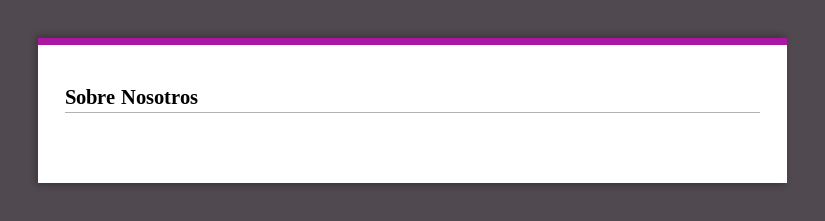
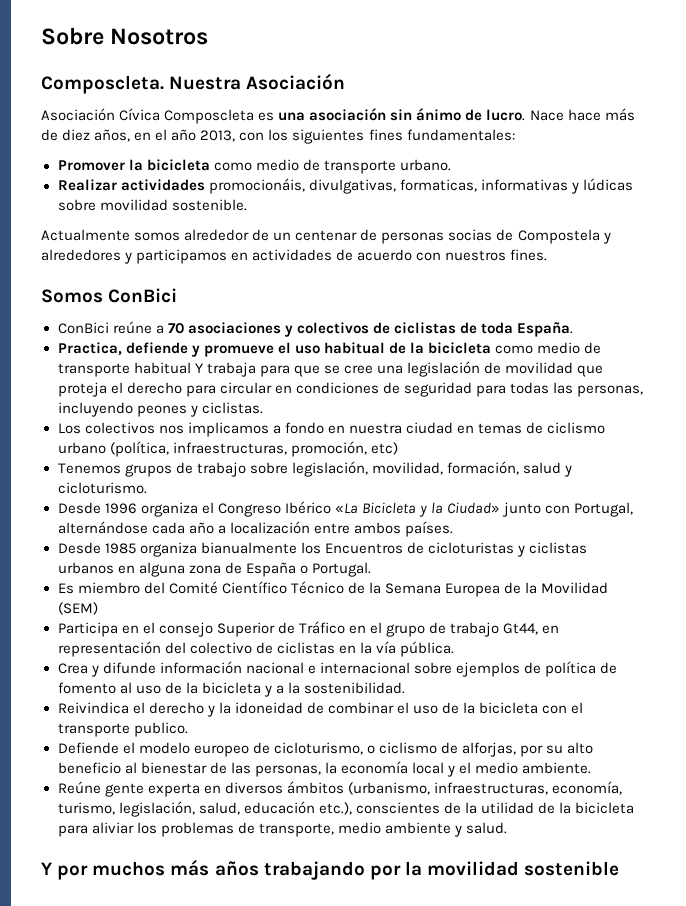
(198, 97) none -> [41,74,346,94] [41,108,635,124] [41,129,515,144] [57,159,451,174] [57,178,633,194] [57,199,247,211] [41,229,611,244] [41,249,548,264] [41,288,178,303] [57,321,574,337] [57,342,602,357] [57,361,604,377] [57,382,644,397] [57,402,263,417] [57,422,606,437] [57,441,398,457] [57,461,572,477] [57,482,147,494] [57,501,634,517] [57,521,453,537] [57,542,587,557] [57,562,371,577] [57,581,609,597] [57,602,98,615] [57,621,560,637] [57,641,454,657] [57,661,618,677] [57,682,405,697] [57,702,584,717] [57,722,188,737] [57,742,594,757] [57,761,592,777] [57,781,622,797] [57,801,635,817] [57,822,507,837] [41,860,620,880] // Composcleta. Nuestra Asociación // Asociación Cívica Composcleta es una asociación sin ánimo de lucro. Nace hace más de diez años, en el año 2013, con los siguientes fines fundamentales: // Promover la bicicleta como medio de transporte urbano. // Realizar actividades promocionáis, divulgativas, formaticas, informativas y lúdicas sobre movilidad sostenible. // Actualmente somos alrededor de un centenar de personas socias de Compostela y alrededores y participamos en actividades de acuerdo con nuestros fines. // Somos ConBici // ConBici reúne a 70 asociaciones y colectivos de ciclistas de toda España. // Practica, defiende y promueve el uso habitual de la bicicleta como medio de transporte habitual Y trabaja para que se cree una legislación de movilidad que proteja el derecho para circular en condiciones de seguridad para todas las personas, incluyendo peones y ciclistas. // Los colectivos nos implicamos a fondo en nuestra ciudad en temas de ciclismo urbano (política, infraestructuras, promoción, etc) // Tenemos grupos de trabajo sobre legislación, movilidad, formación, salud y cicloturismo. // Desde 1996 organiza el Congreso Ibérico «La Bicicleta y la Ciudad» junto con Portugal, alternándose cada año a localización entre ambos países. // Desde 1985 organiza bianualmente los Encuentros de cicloturistas y ciclistas urbanos en alguna zona de España o Portugal. // Es miembro del Comité Científico Técnico de la Semana Europea de la Movilidad (SEM) // Participa en el consejo Superior de Tráfico en el grupo de trabajo Gt44, en representación del colectivo de ciclistas en la vía pública. // Crea y difunde información nacional e internacional sobre ejemplos de política de fomento al uso de la bicicleta y a la sostenibilidad. // Reivindica el derecho y la idoneidad de combinar el uso de la bicicleta con el transporte publico. // Defiende el modelo europeo de cicloturismo, o ciclismo de alforjas, por su alto beneficio al bienestar de las personas, la economía local y el medio ambiente. // Reúne gente experta en diversos ámbitos (urbanismo, infraestructuras, economía, turismo, legislación, salud, educación etc.), conscientes de la utilidad de la bicicleta para aliviar los problemas de transporte, medio ambiente y salud. // Y por muchos más años trabajando por la movilidad sostenible

